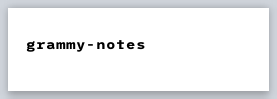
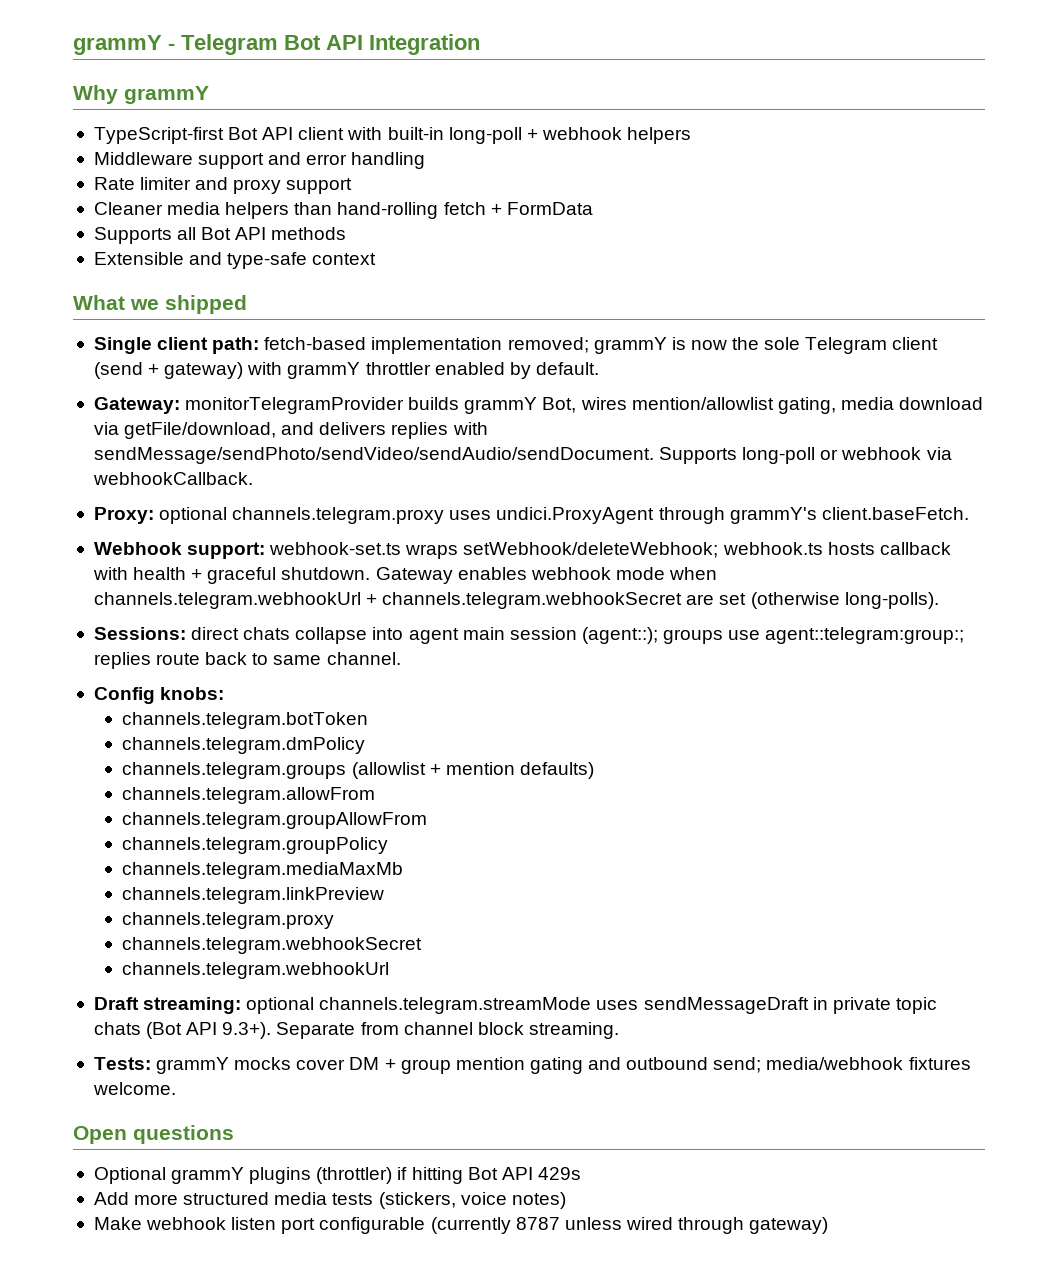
[26,40,146,52] grammy-notes -> [73,34,480,55] [73,85,209,104] [93,127,692,144] [93,152,426,169] [93,177,353,194] [93,202,593,219] [93,227,347,244] [93,252,377,269] [73,295,247,314] [93,337,939,354] [93,362,599,379] [93,397,984,414] [93,422,488,439] [93,447,952,464] [92,472,253,485] [93,507,969,524] [93,542,951,559] [92,567,718,584] [93,592,939,609] [93,627,965,644] [93,652,401,669] [93,687,225,704] [122,712,369,729] [122,737,366,754] [122,762,594,779] [122,787,376,804] [122,812,428,829] [122,837,389,854] [122,862,404,879] [122,887,385,904] [122,912,335,929] [122,937,423,954] [122,962,390,979] [93,997,937,1014] [93,1022,619,1039] [93,1057,971,1074] [92,1082,176,1095] [73,1125,234,1144] [93,1167,581,1184] [93,1192,566,1209] [93,1217,829,1234] grammY - Telegram Bot API Integration // Why grammY // TypeScript-first Bot API client with built-in long-poll + webhook helpers // Middleware support and error handling // Rate limiter and proxy support // Cleaner media helpers than hand-rolling fetch + FormData // Supports all Bot API methods // Extensible and type-safe context // What we shipped // Single client path: fetch-based implementation removed; grammY is now the sole Telegram client (send + gateway) with grammY throttler enabled by default. // Gateway: monitorTelegramProvider builds grammY Bot, wires mention/allowlist gating, media download via getFile/download, and delivers replies with sendMessage/sendPhoto/sendVideo/sendAudio/sendDocument. Supports long-poll or webhook via webhookCallback. // Proxy: optional channels.telegram.proxy uses undici.ProxyAgent through grammY's client.baseFetch. // Webhook support: webhook-set.ts wraps setWebhook/deleteWebhook; webhook.ts hosts callback with health + graceful shutdown. Gateway enables webhook mode when channels.telegram.webhookUrl + channels.telegram.webhookSecret are set (otherwise long-polls). // Sessions: direct chats collapse into agent main session (agent::); groups use agent::telegram:group:; replies route back to same channel. // Config knobs: // channels.telegram.botToken // channels.telegram.dmPolicy // channels.telegram.groups (allowlist + mention defaults) // channels.telegram.allowFrom // channels.telegram.groupAllowFrom // channels.telegram.groupPolicy // channels.telegram.mediaMaxMb // channels.telegram.linkPreview // channels.telegram.proxy // channels.telegram.webhookSecret // channels.telegram.webhookUrl // Draft streaming: optional channels.telegram.streamMode uses sendMessageDraft in private topic chats (Bot API 9.3+). Separate from channel block streaming. // Tests: grammY mocks cover DM + group mention gating and outbound send; media/webhook fixtures welcome. // Open questions // Optional grammY plugins (throttler) if hitting Bot API 429s // Add more structured media tests (stickers, voice notes) // Make webhook listen port configurable (currently 8787 unless wired through gateway)

